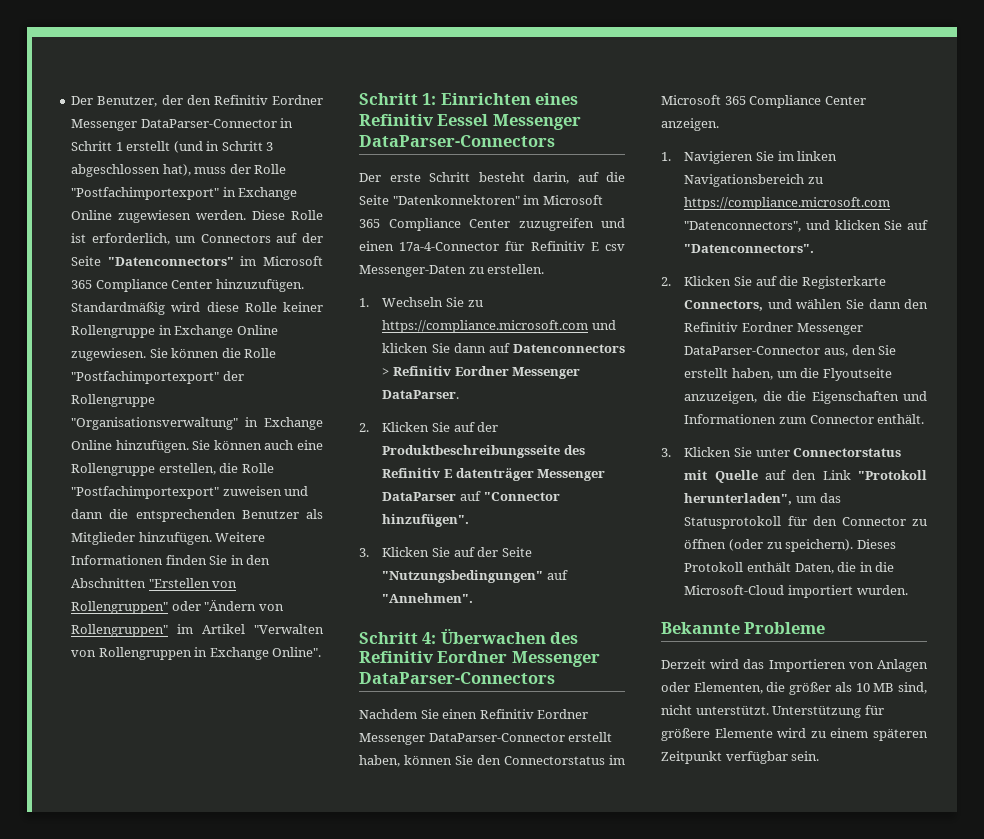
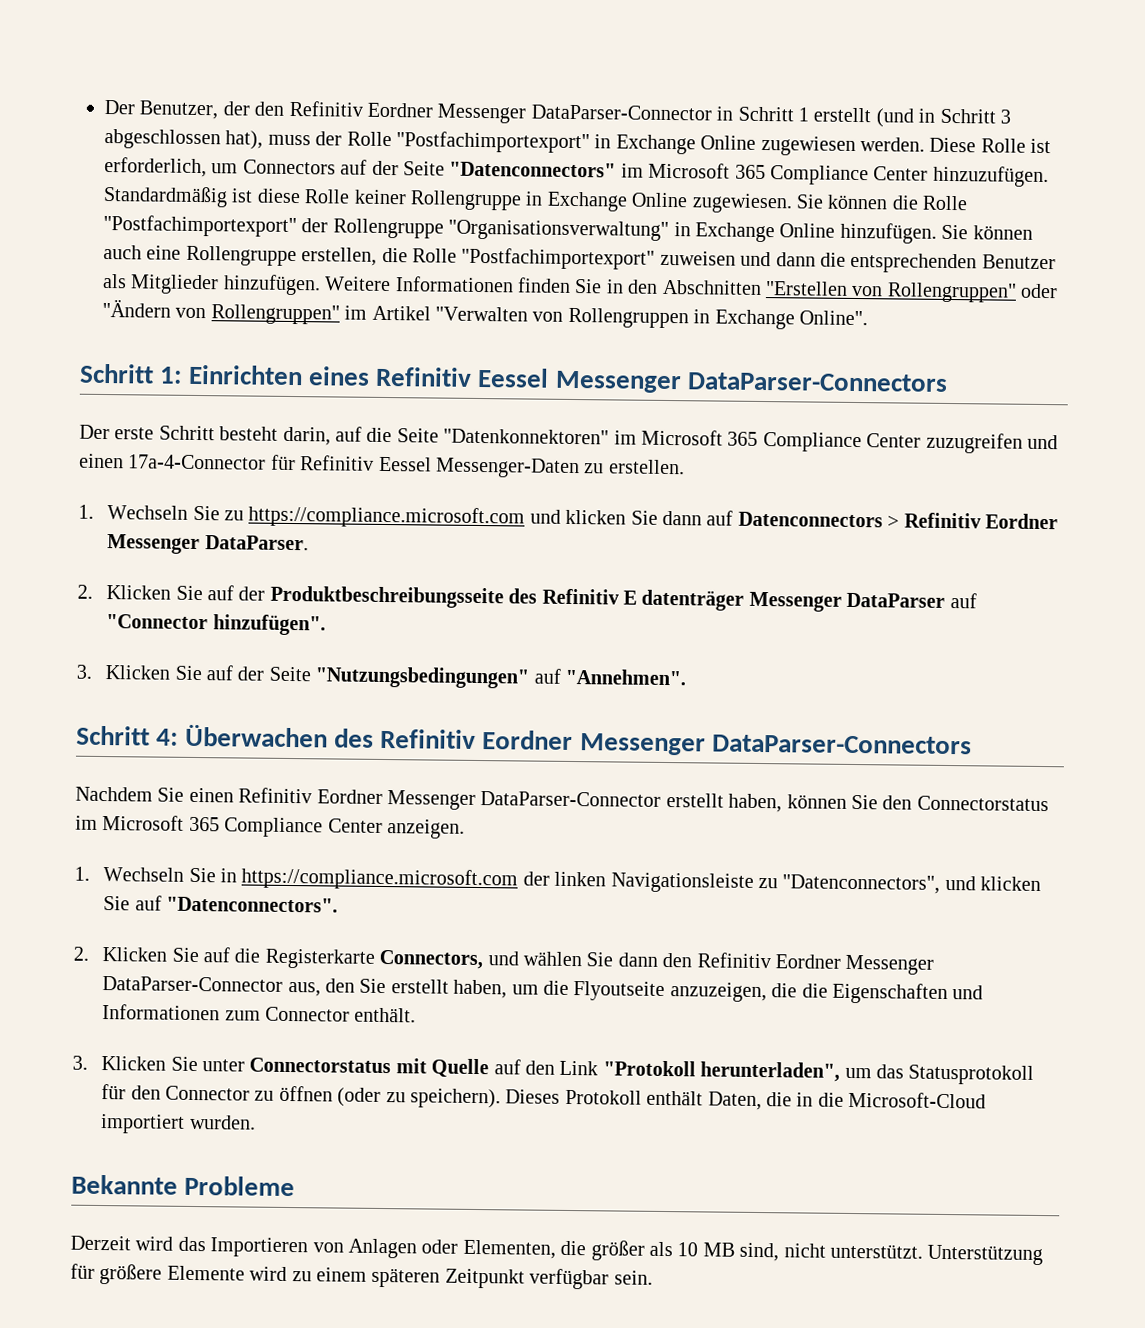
[171,302,201,312] wird -> [231,188,254,203] ist
[590,242,625,251] E csv -> [378,456,432,472] Eessel
[684,151,838,164] [684,174,823,187] [684,197,891,210] Navigieren Sie im linken Navigationsbereich zu https://compliance.microsoft.com -> [103,867,778,893] Wechseln Sie in https://compliance.microsoft.com der linken Navigationsleiste zu

